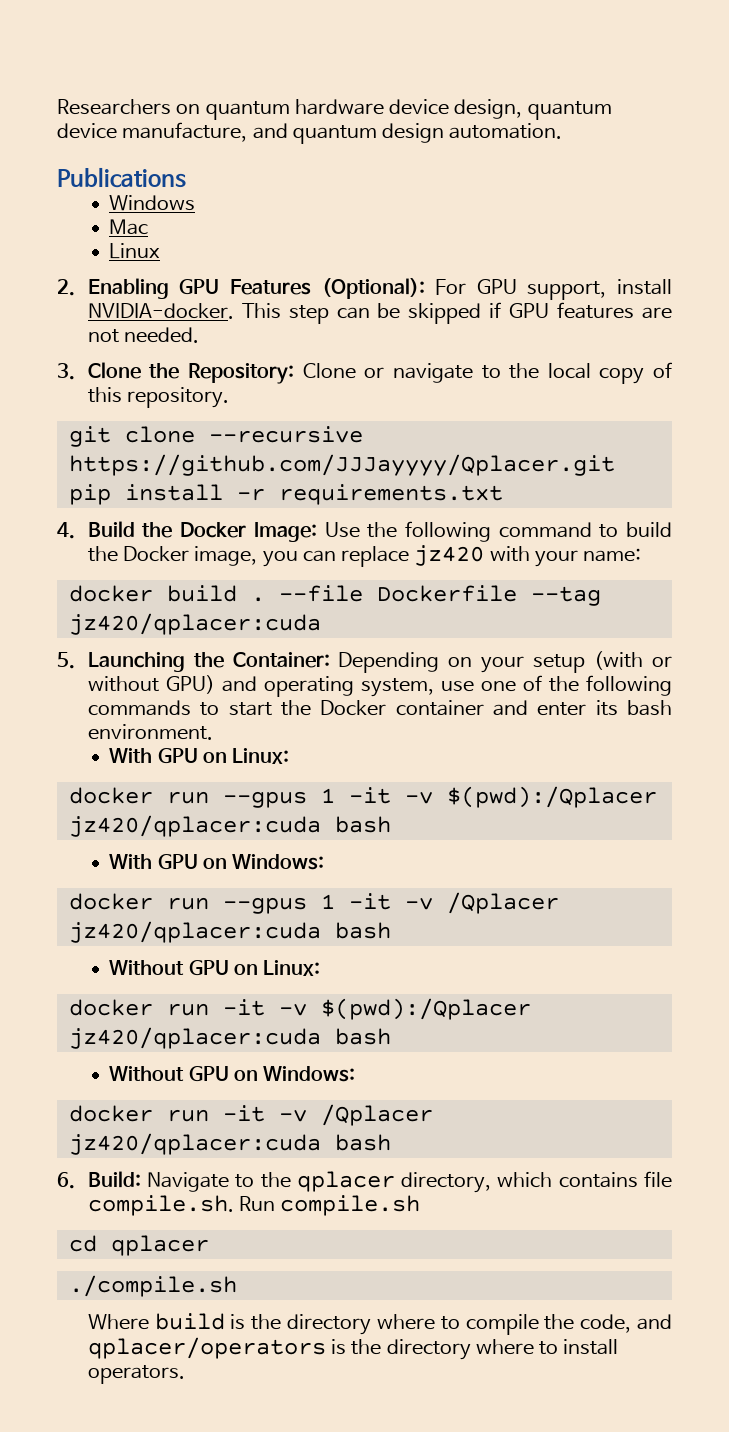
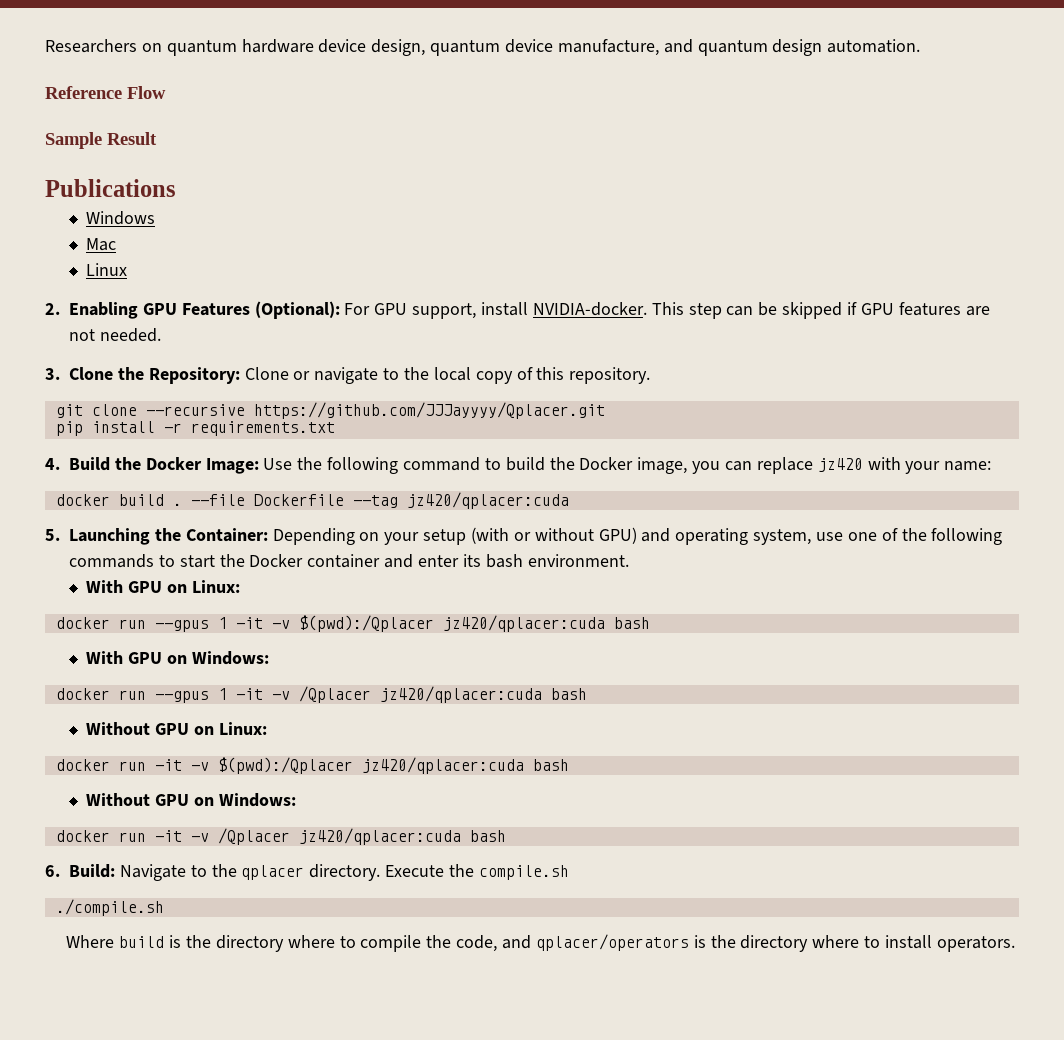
(563, 131) none -> [45,86,166,99] [45,132,157,149] // Reference Flow // Sample Result
[401,1171,672,1193] [87,1195,276,1216] directory, which contains file compile.sh. Run -> [309,864,475,881] directory. Execute the
[68,1235,209,1256] // cd qplacer -> (569, 872) none

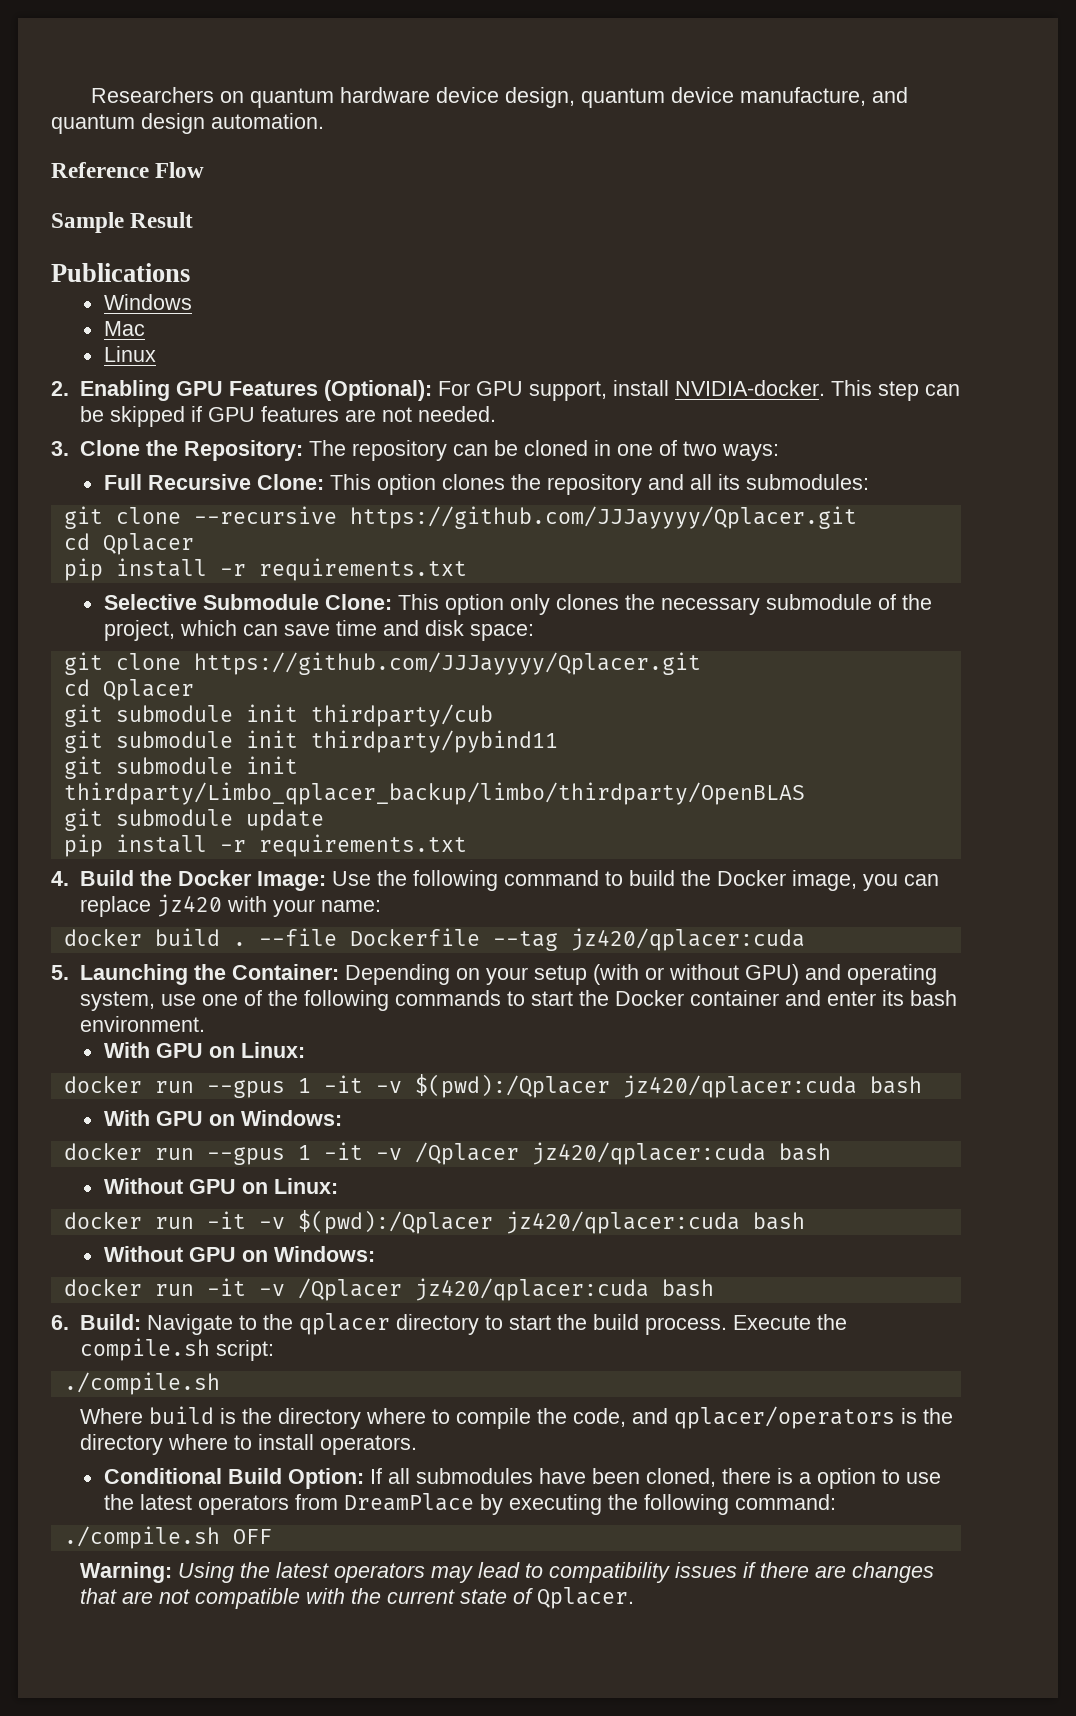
[244,367,651,384] [55,402,605,419] Clone or navigate to the local copy of this repository. // git clone --recursive https://github.com/JJJayyyy/Qplacer.git -> [309,440,780,461] [103,474,869,495] [63,506,857,529] [63,533,194,555] [63,558,467,581] [103,594,932,615] [103,620,534,641] [63,652,701,675] [63,679,194,701] [63,704,493,727] [63,730,558,753] [63,756,298,779] [63,782,805,805] [63,808,324,831] The repository can be cloned in one of two ways: // Full Recursive Clone: This option clones the repository and all its submodules: // git clone --recursive https://github.com/JJJayyyy/Qplacer.git // cd Qplacer // pip install -r requirements.txt // Selective Submodule Clone: This option only clones the necessary submodule of the project, which can save time and disk space: // git clone https://github.com/JJJayyyy/Qplacer.git // cd Qplacer // git submodule init thirdparty/cub // git submodule init thirdparty/pybind11 // git submodule init thirdparty/Limbo_qplacer_backup/limbo/thirdparty/OpenBLAS // git submodule update
[309,864,381,881] directory. -> [396,1314,728,1335] directory to start the build process.
(569, 872) none -> [216,1340,275,1361] script:
(1015, 944) none -> [103,1468,941,1489] [103,1493,836,1515] [63,1526,272,1549] [80,1562,935,1583] [80,1587,635,1609] // Conditional Build Option: If all submodules have been cloned, there is a option to use the latest operators from DreamPlace by executing the following command: // ./compile.sh OFF // Warning: Using the latest operators may lead to compatibility issues if there are changes that are not compatible with the current state of Qplacer.

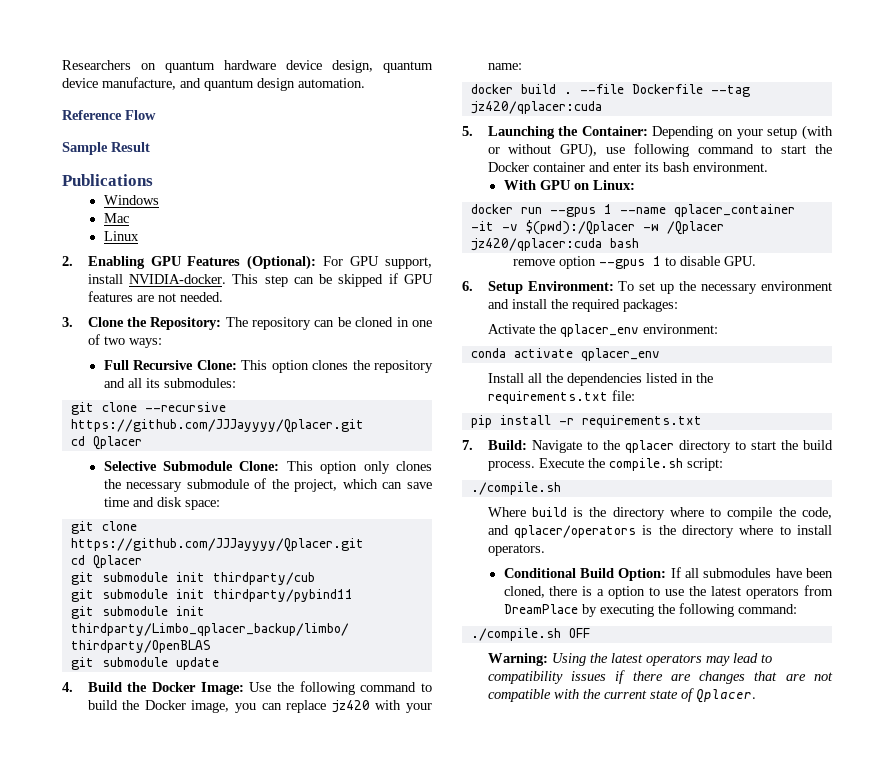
[63,558,467,581] // pip install -r requirements.txt -> (142, 443) none
[63,834,467,857] // pip install -r requirements.txt -> (219, 663) none
[745,964,938,985] [80,990,502,1011] GPU) and operating system, use one of the following commands -> [560,143,754,158] GPU), use following command
[323,1074,922,1098] [103,1110,342,1126] [63,1142,831,1165] [103,1178,338,1194] [63,1210,805,1234] [103,1246,375,1262] [63,1278,714,1301] [51,1315,69,1330] -it -v $(pwd):/Qplacer jz420/qplacer:cuda bash // With GPU on Windows: // docker run --gpus 1 -it -v /Qplacer jz420/qplacer:cuda bash // Without GPU on Linux: // docker run -it -v $(pwd):/Qplacer jz420/qplacer:cuda bash // Without GPU on Windows: // docker run -it -v /Qplacer jz420/qplacer:cuda bash // 6. -> [619,204,795,217] [470,220,724,235] [470,238,639,251] [513,256,757,269] [462,281,832,294] [487,299,678,312] [487,324,718,337] [470,348,660,361] [487,373,713,386] [487,390,635,404] [470,415,702,428] [462,440,473,450] --name qplacer_container -it -v $(pwd):/Qplacer -w /Qplacer jz420/qplacer:cuda bash // remove option --gpus 1 to disable GPU. // 6. Setup Environment: To set up the necessary environment and install the required packages: // Activate the qplacer_env environment: // conda activate qplacer_env // Install all the dependencies listed in the requirements.txt file: // pip install -r requirements.txt // 7.

